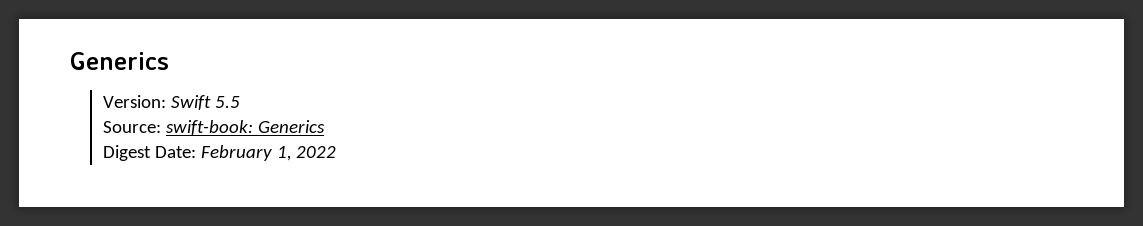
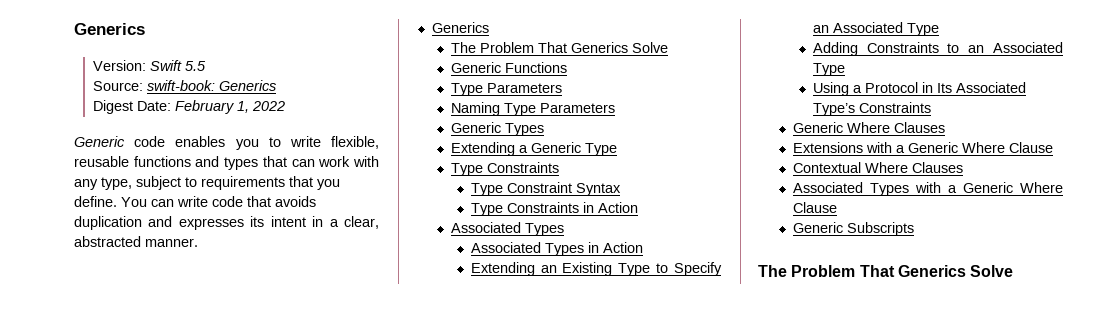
(337, 152) none -> [74,136,379,150] [74,156,380,170] [74,176,340,190] [74,196,316,207] [74,216,379,230] [74,236,198,247] [431,22,489,33] [451,42,669,53] [451,62,568,73] [451,83,563,96] [451,102,616,116] [451,122,545,136] [451,142,618,156] [451,162,560,176] [470,182,621,196] [470,202,638,216] [451,222,565,236] [470,242,643,256] [470,262,722,276] [812,22,939,36] [812,42,1063,56] [812,63,845,76] [812,82,1026,96] [812,102,931,116] [793,122,946,133] [793,142,1054,153] [793,162,964,173] [793,182,1063,196] [793,202,838,213] [793,222,915,236] [758,265,1014,277] // Generic code enables you to write flexible, reusable functions and types that can work with any type, subject to requirements that you define. You can write code that avoids duplication and expresses its intent in a clear, abstracted manner. // Generics // The Problem That Generics Solve // Generic Functions // Type Parameters // Naming Type Parameters // Generic Types // Extending a Generic Type // Type Constraints // Type Constraint Syntax // Type Constraints in Action // Associated Types // Associated Types in Action // Extending an Existing Type to Specify an Associated Type // Adding Constraints to an Associated Type // Using a Protocol in Its Associated Type’s Constraints // Generic Where Clauses // Extensions with a Generic Where Clause // Contextual Where Clauses // Associated Types with a Generic Where Clause // Generic Subscripts // The Problem That Generics Solve

